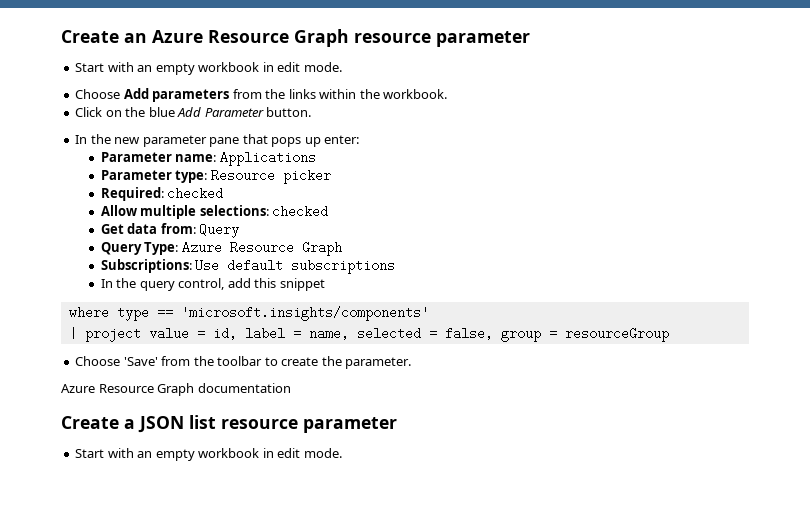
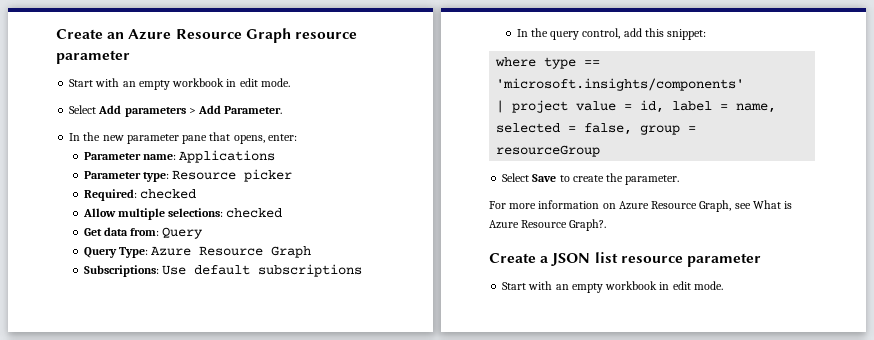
[75,89,121,99] Choose -> [69,105,97,114] Select
[232,89,448,99] [75,107,312,117] from the links within the workbook. // Click on the blue Add Parameter button. -> [188,105,283,114] > Add Parameter.
[271,137,321,147] pops up -> [233,135,265,144] opens,
[279,278,325,291] snippet -> [667,29,707,40] snippet:
[75,356,263,366] Choose 'Save' from the toolbar -> [502,173,557,182] Select Save
[61,383,291,396] Azure Resource Graph documentation -> [489,200,793,212] [489,219,607,231] For more information on Azure Resource Graph, see What is Azure Resource Graph?.

